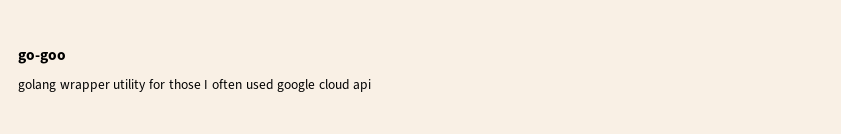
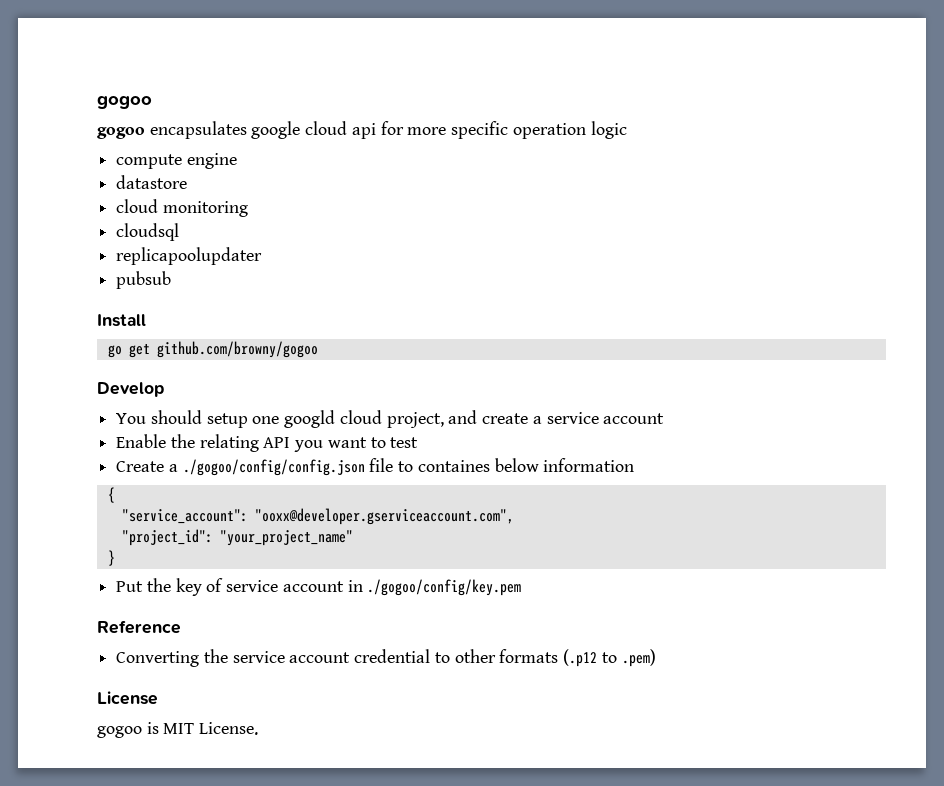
[18,52,66,64] [18,79,372,92] go-goo // golang wrapper utility for those I often used google cloud api -> [97,96,152,109] [97,121,627,139] [116,153,237,169] [116,175,188,189] [116,199,248,217] [116,223,180,241] [116,247,263,265] [116,271,172,289] [97,314,146,327] [107,341,318,358] [97,382,165,397] [116,410,665,428] [116,434,419,452] [116,458,635,476] [107,487,115,503] [121,508,514,525] [121,529,353,546] [107,550,115,566] [116,578,522,596] [97,620,181,634] [116,649,656,667] [97,691,158,705] [97,722,259,738] gogoo // gogoo encapsulates google cloud api for more specific operation logic // compute engine // datastore // cloud monitoring // cloudsql // replicapoolupdater // pubsub // Install // go get github.com/browny/gogoo // Develop // You should setup one googld cloud project, and create a service account // Enable the relating API you want to test // Create a ./gogoo/config/config.json file to containes below information // { // "service_account": "ooxx@developer.gserviceaccount.com", // "project_id": "your_project_name" // } // Put the key of service account in ./gogoo/config/key.pem // Reference // Converting the service account credential to other formats (.p12 to .pem) // License // gogoo is MIT License.

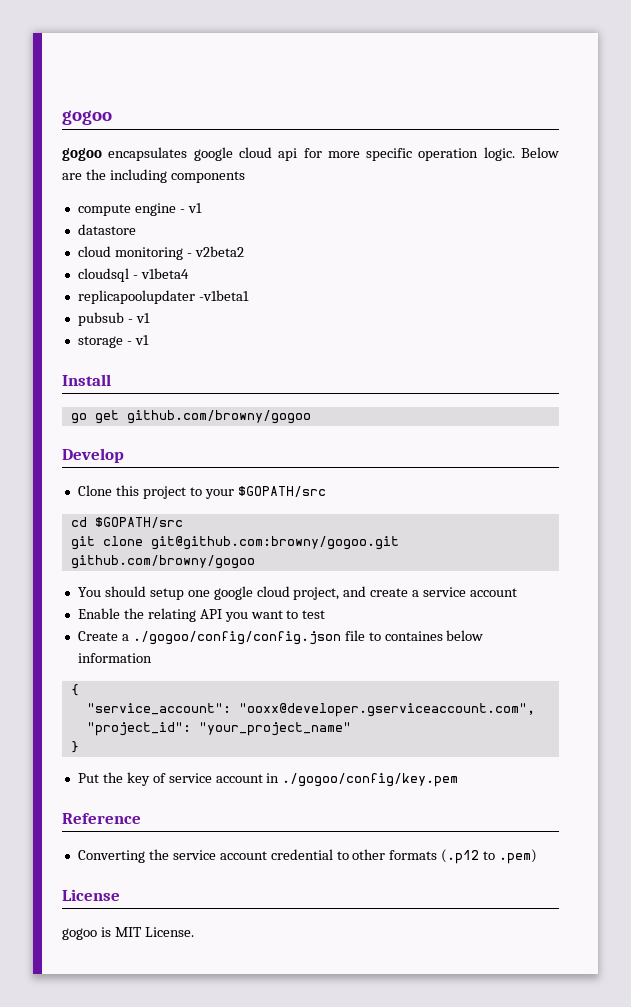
[590,121,627,139] logic -> [483,147,560,161] [62,169,245,183] logic. Below are the including components
(237, 161) none -> [179,203,202,213] - v1
(248, 209) none -> [186,246,244,257] - v2beta2
(180, 232) none -> [132,268,189,279] - v1beta4
(263, 256) none -> [198,290,249,301] -v1beta1
(172, 280) none -> [127,313,150,323] [77,335,149,348] - v1 // storage - v1
(165, 389) none -> [77,485,326,499] [70,517,183,528] [70,536,399,550] [70,555,255,569] // Clone this project to your $GOPATH/src // cd $GOPATH/src // git clone git@github.com:browny/gogoo.git github.com/browny/gogoo
[284,410,336,428] googld -> [213,586,253,600] google

